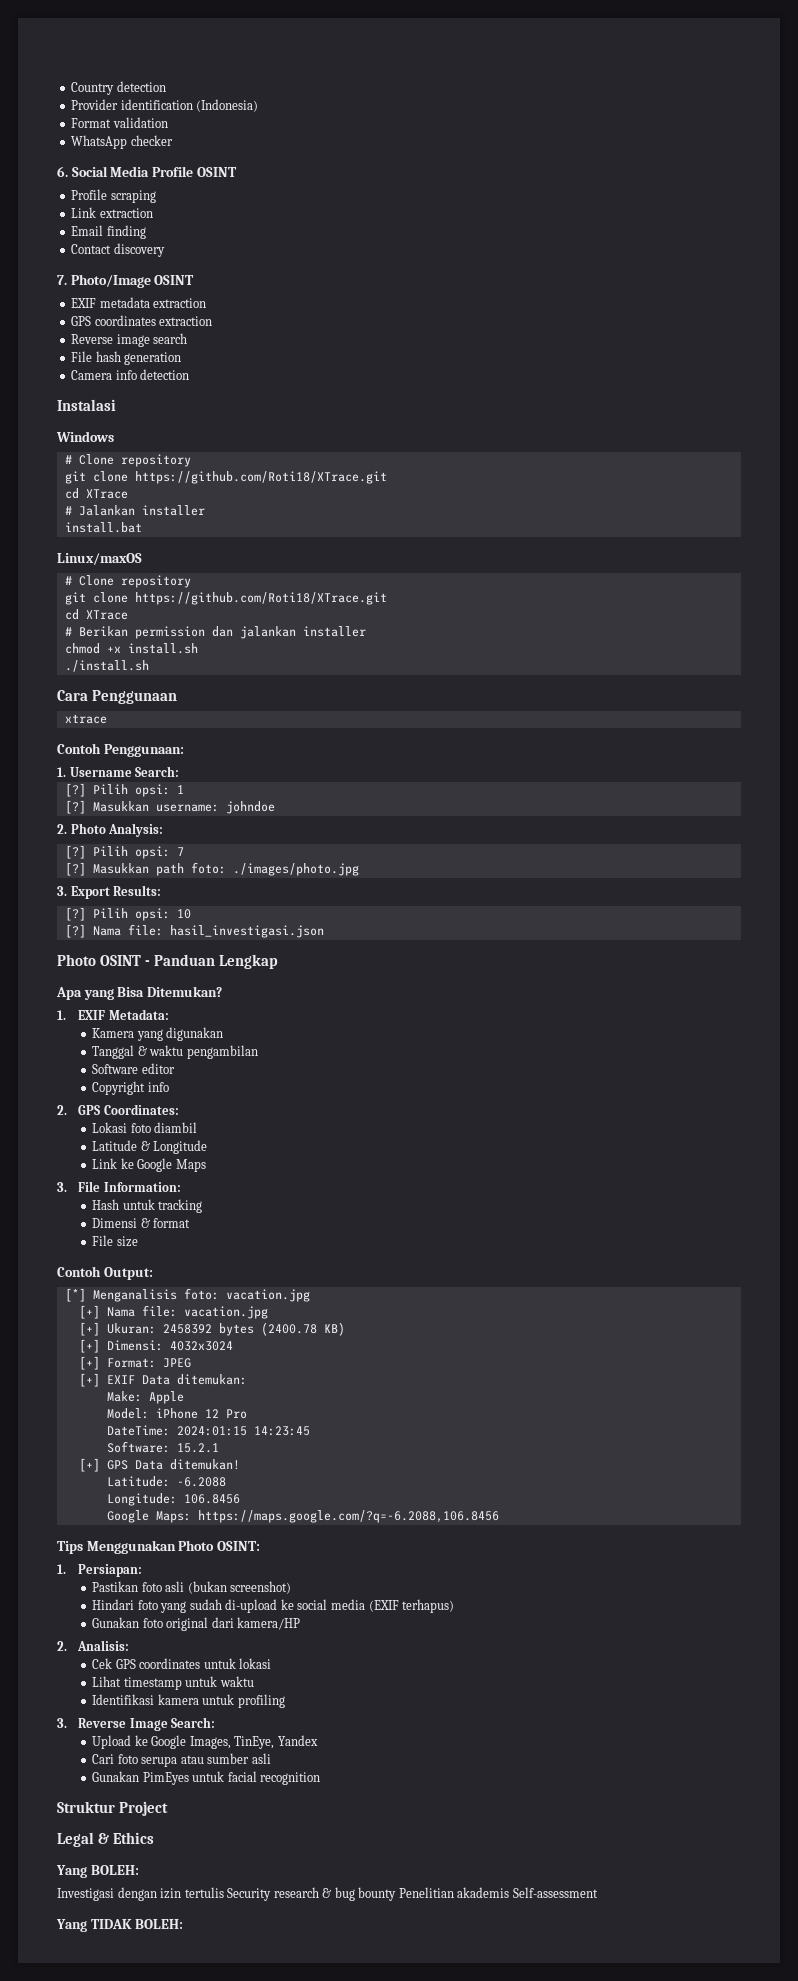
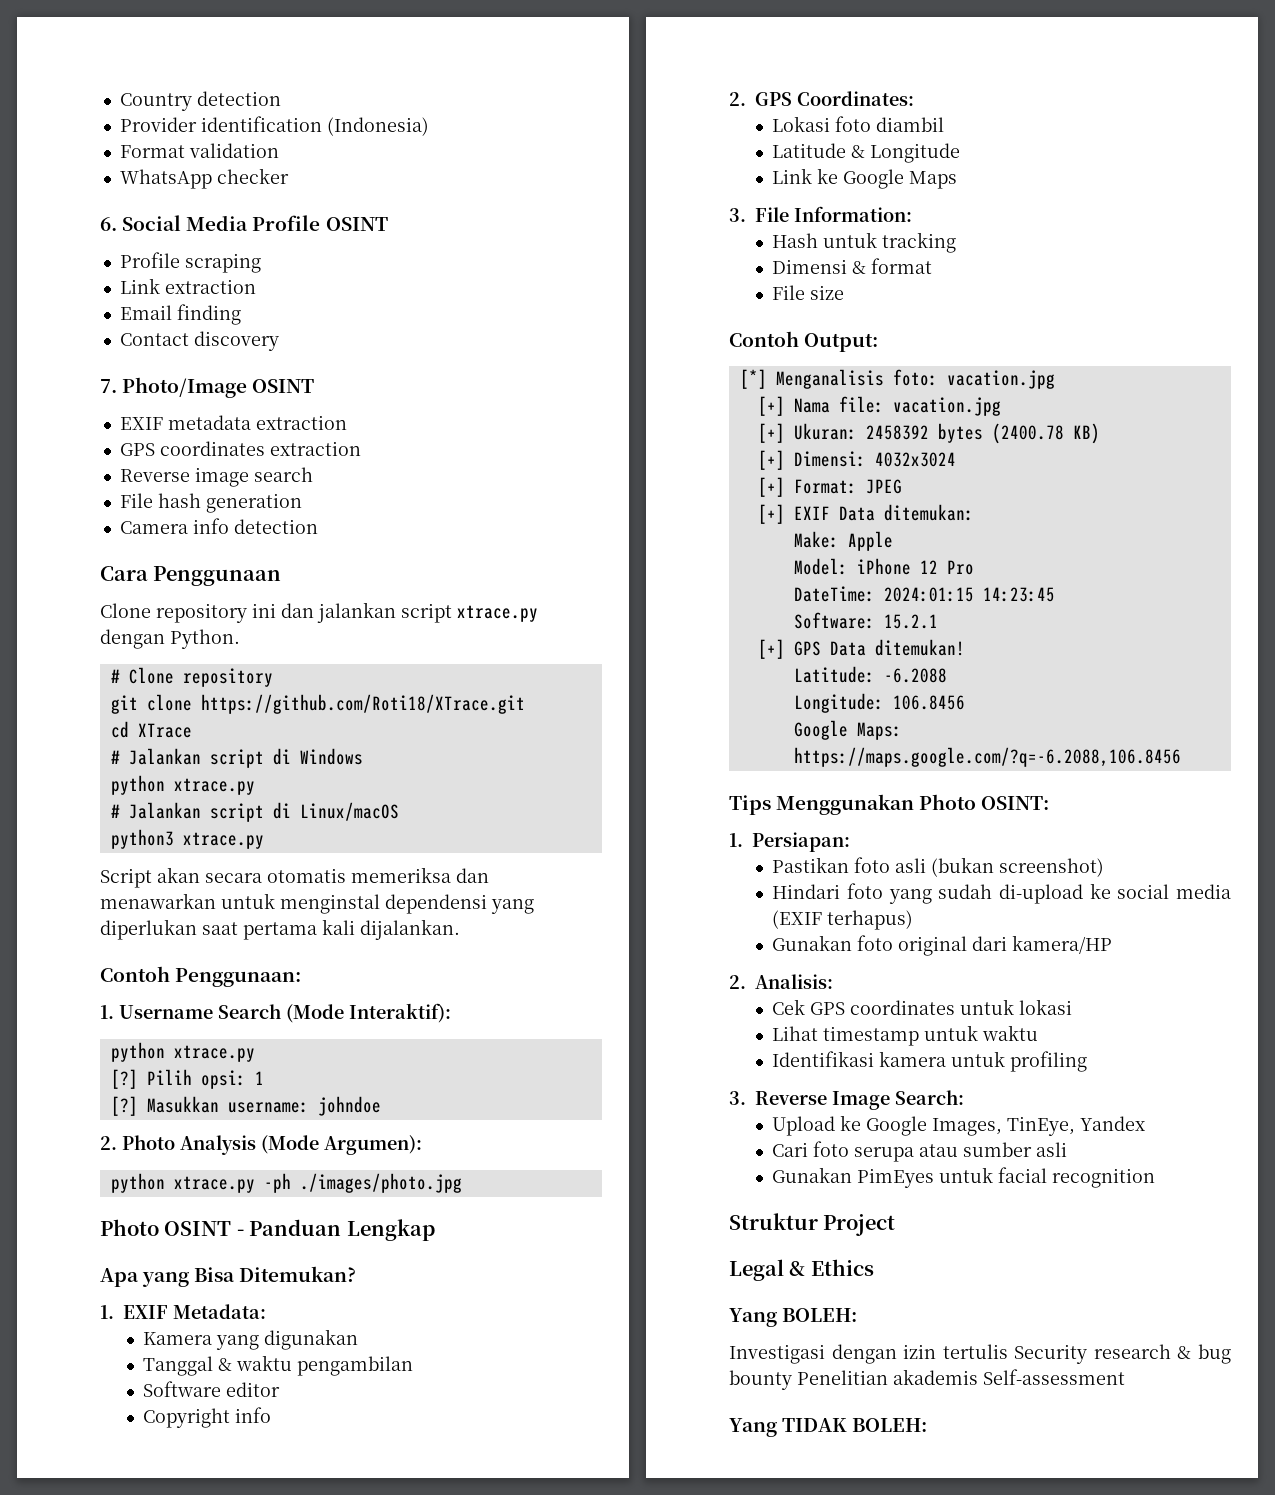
[57,399,116,411] [56,431,114,442] Instalasi // Windows -> [100,566,282,586] [100,602,538,623] [100,629,240,649] Cara Penggunaan // Clone repository ini dan jalankan script xtrace.py dengan Python.
[141,505,205,516] [64,522,142,533] [57,553,142,565] [64,575,191,588] [64,592,387,605] [64,609,128,620] [64,626,366,639] [64,643,198,654] [64,660,149,672] [57,690,177,704] [64,714,107,724] installer // install.bat // Linux/maxOS // # Clone repository // git clone https://github.com/Roti18/XTrace.git // cd XTrace // # Berikan permission dan jalankan installer // chmod +x install.sh // ./install.sh // Cara Penggunaan // xtrace -> [209,748,363,768] [110,775,255,795] [110,802,399,822] [110,829,264,849] [100,867,489,888] [100,893,534,914] [100,919,460,940] script di Windows // python xtrace.py // # Jalankan script di Linux/macOS // python3 xtrace.py // Script akan secara otomatis memeriksa dan menawarkan untuk menginstal dependensi yang diperlukan saat pertama kali dijalankan.
[135,766,180,777] Search: -> [218,1003,451,1023] [110,1042,255,1062] Search (Mode Interaktif): // python xtrace.py
[108,823,164,837] [64,845,184,859] [64,862,359,876] [57,885,162,899] [64,907,191,921] [64,924,324,938] Analysis: // [?] Pilih opsi: 7 // [?] Masukkan path foto: ./images/photo.jpg // 3. Export Results: // [?] Pilih opsi: 10 // [?] Nama file: hasil_investigasi.json -> [180,1135,422,1155] [110,1173,462,1193] Analysis (Mode Argumen): // python xtrace.py -ph ./images/photo.jpg

